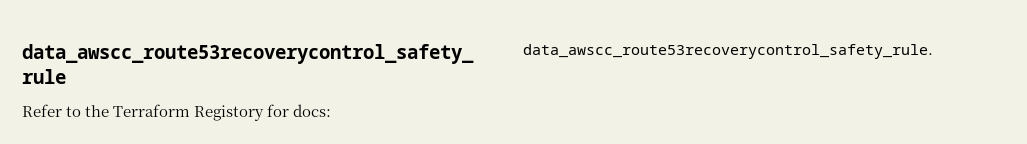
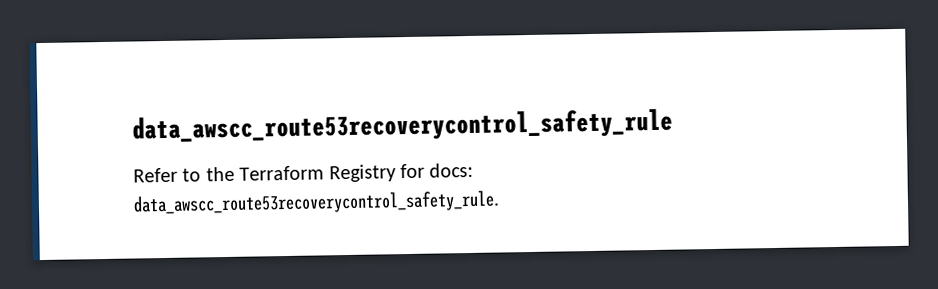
[194,105,265,121] Registory -> [328,164,396,183] Registry

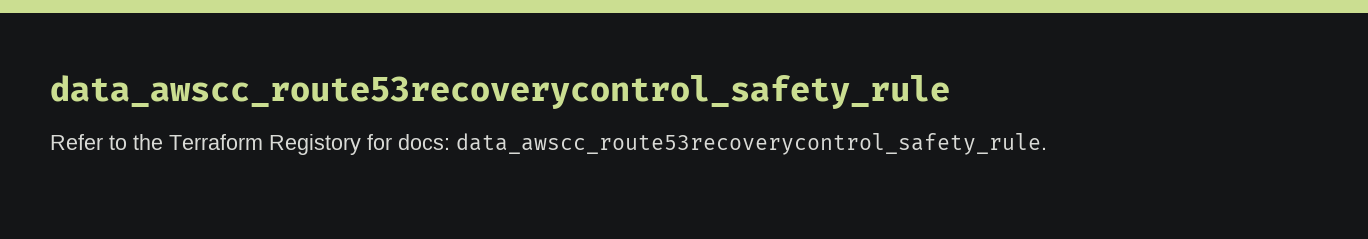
[328,164,396,183] Registry -> [269,134,361,155] Registory

